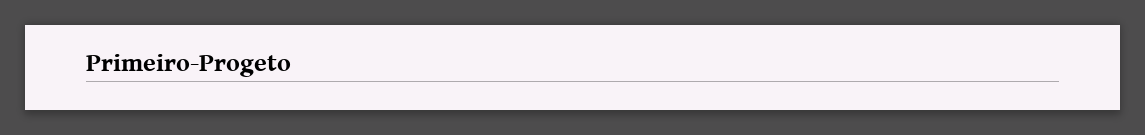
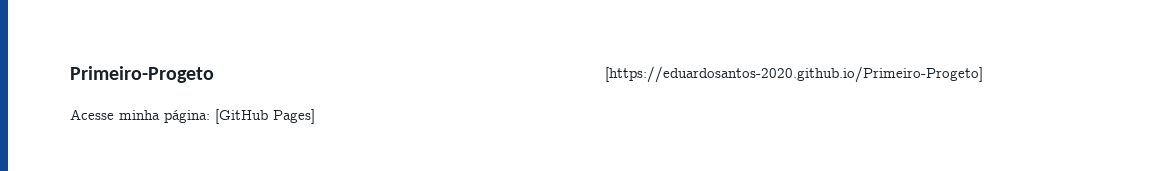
(291, 65) none -> [70,109,315,124] [605,66,983,83] // Acesse minha página: [GitHub Pages] [https://eduardosantos-2020.github.io/Primeiro-Progeto]

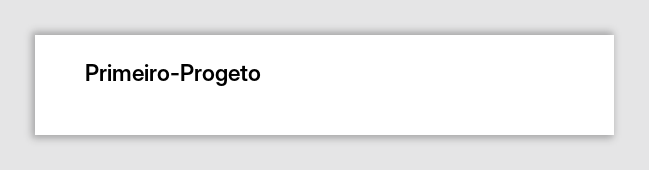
[70,109,315,124] [605,66,983,83] // Acesse minha página: [GitHub Pages] [https://eduardosantos-2020.github.io/Primeiro-Progeto] -> (261, 75) none

